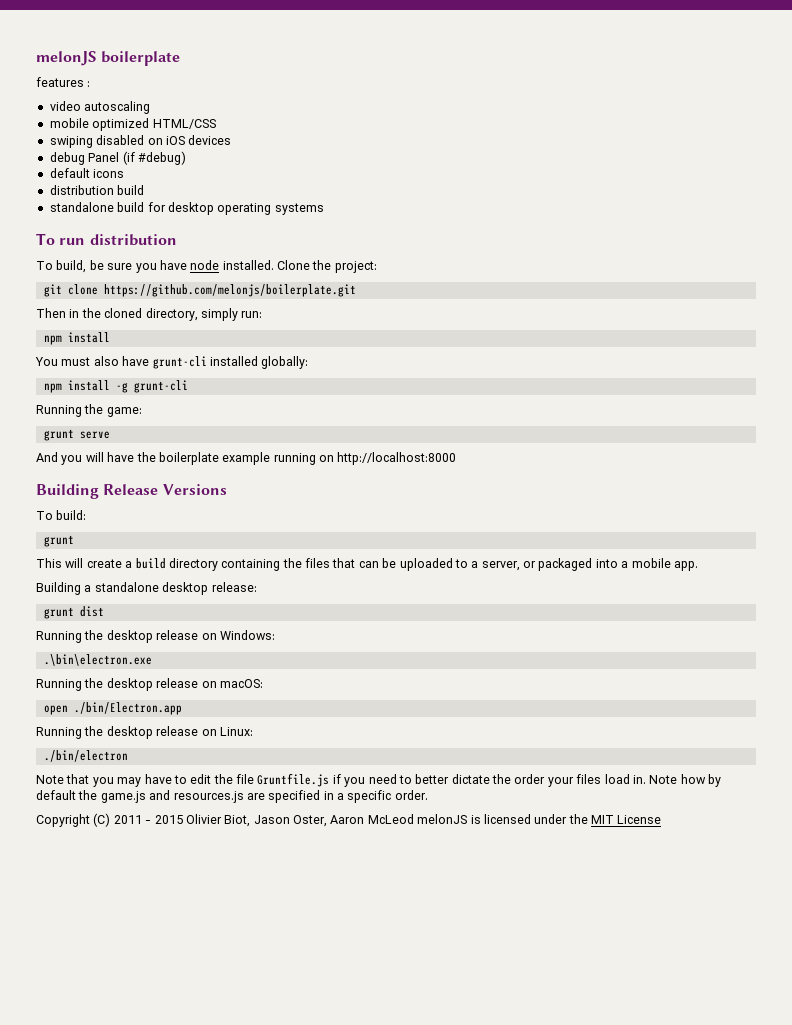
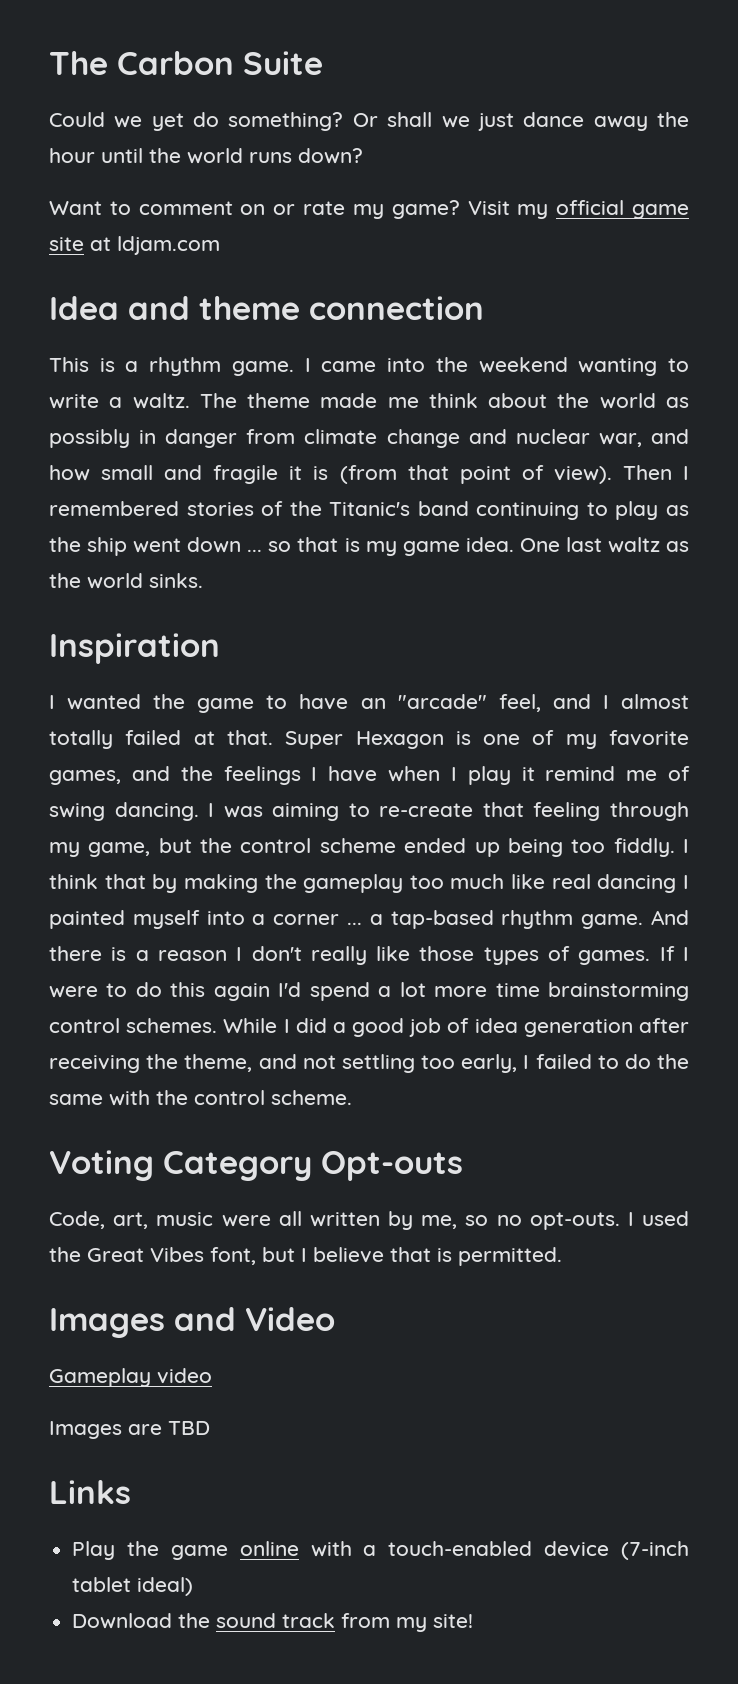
[36,51,181,66] [36,77,91,87] [49,101,151,114] [49,118,216,131] [49,135,232,148] [49,151,186,165] [49,168,125,178] [49,185,145,195] [49,202,324,215] [36,233,177,246] [36,260,377,273] [43,284,356,297] [36,308,263,321] [43,332,110,345] [35,356,309,369] [43,380,188,393] [36,404,142,417] [43,429,110,441] [36,452,457,465] [36,484,227,499] [36,510,87,520] [43,535,74,547] [36,558,698,571] [36,582,257,595] [43,606,104,619] [36,630,275,643] [43,654,152,666] [36,678,263,691] [43,702,182,715] [36,726,253,739] [43,750,128,762] [36,773,721,787] [36,790,428,803] [36,813,662,827] melonJS boilerplate // features : // video autoscaling // mobile optimized HTML/CSS // swiping disabled on iOS devices // debug Panel (if #debug) // default icons // distribution build // standalone build for desktop operating systems // To run distribution // To build, be sure you have node installed. Clone the project: // git clone https://github.com/melonjs/boilerplate.git // Then in the cloned directory, simply run: // npm install // You must also have grunt-cli installed globally: // npm install -g grunt-cli // Running the game: // grunt serve // And you will have the boilerplate example running on http://localhost:8000 // Building Release Versions // To build: // grunt // This will create a build directory containing the files that can be uploaded to a server, or packaged into a mobile app. // Building a standalone desktop release: // grunt dist // Running the desktop release on Windows: // .\bin\electron.exe // Running the desktop release on macOS: // open ./bin/Electron.app // Running the desktop release on Linux: // ./bin/electron // Note that you may have to edit the file Gruntfile.js if you need to better dictate the order your files load in. Note how by default the game.js and resources.js are specified in a specific order. // Copyright (C) 2011 - 2015 Olivier Biot, Jason Oster, Aaron McLeod melonJS is licensed under the MIT License -> [49,51,323,75] [49,112,690,131] [49,148,363,164] [49,200,689,219] [49,236,220,255] [49,296,484,320] [49,357,690,376] [49,393,689,409] [49,429,689,448] [49,465,689,484] [49,501,689,520] [49,537,689,556] [49,573,203,589] [49,633,220,664] [49,694,689,713] [49,730,689,749] [49,766,690,785] [49,802,689,821] [49,838,690,857] [49,874,689,893] [49,910,689,929] [49,946,689,965] [49,982,689,1001] [49,1018,689,1037] [49,1054,689,1073] [49,1090,352,1106] [49,1150,463,1181] [49,1211,689,1230] [49,1247,562,1266] [49,1307,335,1338] [49,1368,212,1387] [49,1421,210,1439] [49,1480,131,1504] [72,1541,689,1560] [72,1577,194,1596] [72,1613,474,1632] The Carbon Suite // Could we yet do something? Or shall we just dance away the hour until the world runs down? // Want to comment on or rate my game? Visit my official game site at ldjam.com // Idea and theme connection // This is a rhythm game. I came into the weekend wanting to write a waltz. The theme made me think about the world as possibly in danger from climate change and nuclear war, and how small and fragile it is (from that point of view). Then I remembered stories of the Titanic's band continuing to play as the ship went down ... so that is my game idea. One last waltz as the world sinks. // Inspiration // I wanted the game to have an "arcade" feel, and I almost totally failed at that. Super Hexagon is one of my favorite games, and the feelings I have when I play it remind me of swing dancing. I was aiming to re-create that feeling through my game, but the control scheme ended up being too fiddly. I think that by making the gameplay too much like real dancing I painted myself into a corner ... a tap-based rhythm game. And there is a reason I don't really like those types of games. If I were to do this again I'd spend a lot more time brainstorming control schemes. While I did a good job of idea generation after receiving the theme, and not settling too early, I failed to do the same with the control scheme. // Voting Category Opt-outs // Code, art, music were all written by me, so no opt-outs. I used the Great Vibes font, but I believe that is permitted. // Images and Video // Gameplay video // Images are TBD // Links // Play the game online with a touch-enabled device (7-inch tablet ideal) // Download the sound track from my site!

